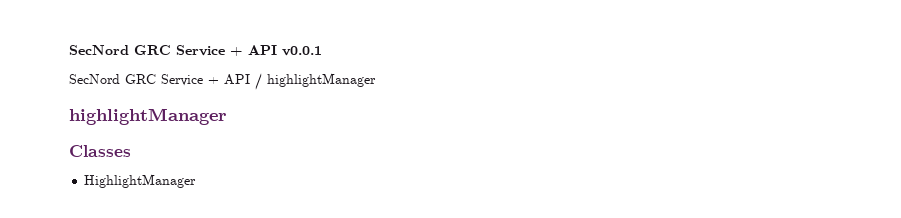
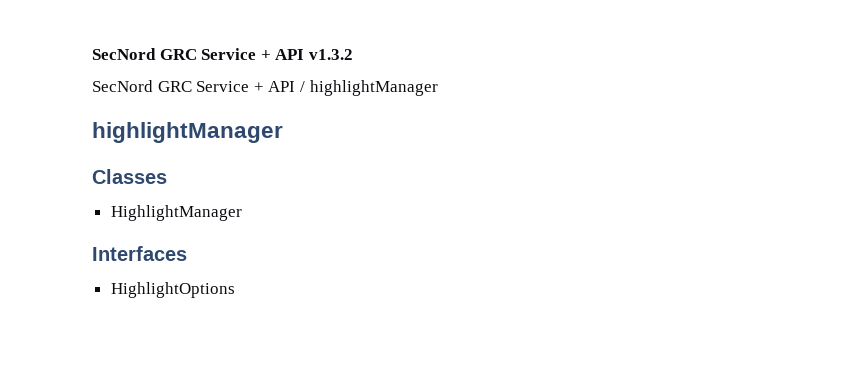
[69,45,322,56] SecNord GRC Service + API v0.0.1 -> [92,48,353,60] SecNord GRC Service + API v1.3.2
(197, 181) none -> [92,246,187,261] [110,282,235,298] // Interfaces // HighlightOptions

